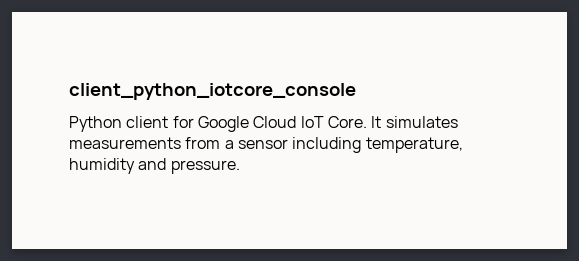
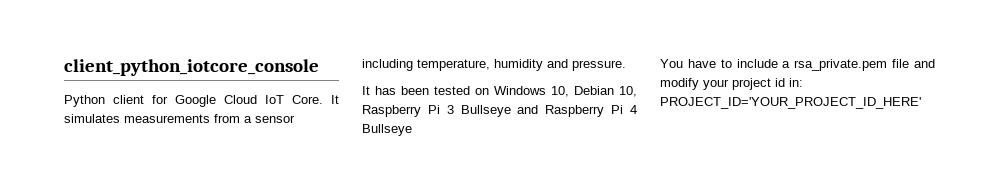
(240, 167) none -> [362,86,637,97] [362,105,637,117] [362,124,412,136] [660,59,935,71] [660,78,803,90] [660,97,921,109] // It has been tested on Windows 10, Debian 10, Raspberry Pi 3 Bullseye and Raspberry Pi 4 Bullseye // You have to include a rsa_private.pem file and modify your project id in: PROJECT_ID='YOUR_PROJECT_ID_HERE'

